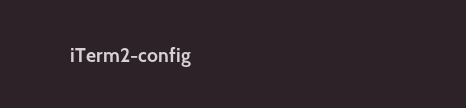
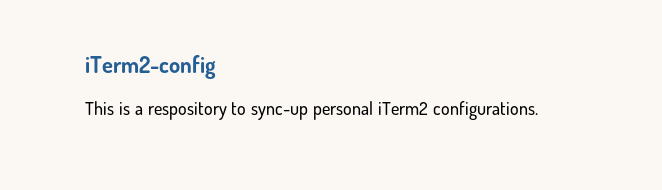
(191, 57) none -> [85,101,538,120] // This is a respository to sync-up personal iTerm2 configurations.

